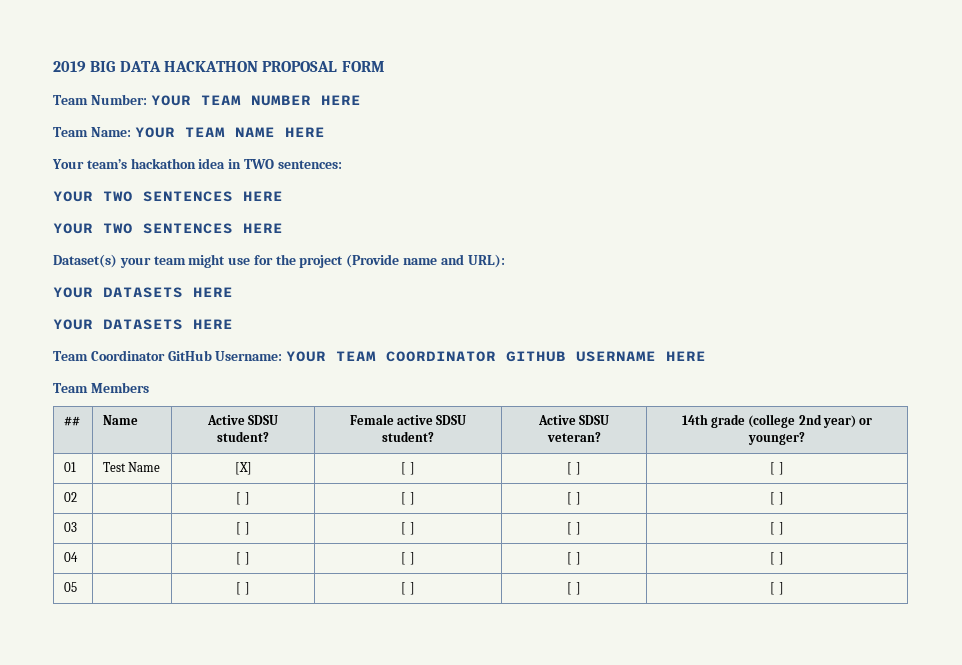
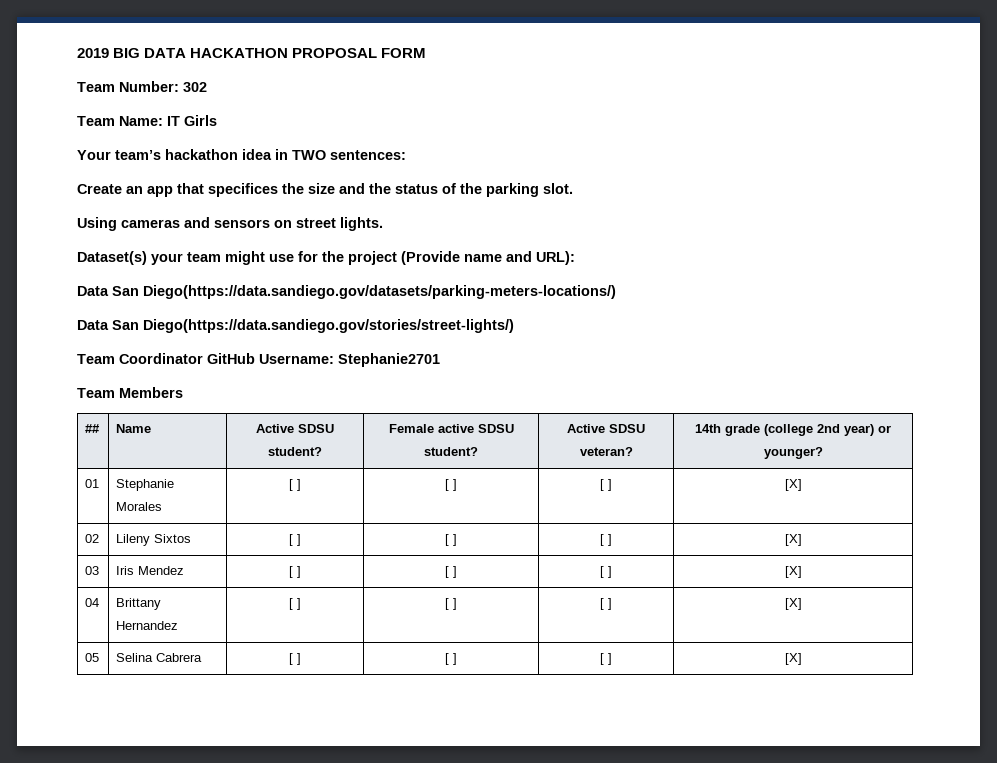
[150,95,361,106] [53,127,325,138] YOUR TEAM NUMBER HERE // Team Name: YOUR TEAM NAME HERE -> [183,82,207,92] [77,115,217,126] 302 // Team Name: IT Girls
[53,191,283,202] [53,223,283,234] YOUR TWO SENTENCES HERE // YOUR TWO SENTENCES HERE -> [77,183,573,197] [77,217,383,231] Create an app that specifices the size and the status of the parking slot. // Using cameras and sensors on street lights.
[53,287,233,298] [53,319,233,330] [53,350,707,362] YOUR DATASETS HERE // YOUR DATASETS HERE // Team Coordinator GitHub Username: YOUR TEAM COORDINATOR GITHUB USERNAME HERE -> [77,285,616,299] [77,319,514,333] [77,353,440,367] Data San Diego(https://data.sandiego.gov/datasets/parking-meters-locations/) // Data San Diego(https://data.sandiego.gov/stories/street-lights/) // Team Coordinator GitHub Username: Stephanie2701
[103,462,161,472] [234,462,252,475] [401,462,415,475] [567,462,581,475] [770,462,784,475] [64,492,78,502] [236,492,250,505] [401,492,415,505] [567,492,581,505] [770,492,784,505] [64,522,78,532] [236,522,250,535] [401,522,415,535] [567,522,581,535] [770,522,784,535] [64,552,79,562] [236,552,250,565] [401,552,415,565] [567,552,581,565] [770,552,784,565] [64,582,78,592] [236,582,250,595] [401,582,415,595] [567,582,581,595] [770,582,784,595] Test Name | [X] | [ ] | [ ] | [ ] // 02 | | [ ] | [ ] | [ ] | [ ] // 03 | | [ ] | [ ] | [ ] | [ ] // 04 | | [ ] | [ ] | [ ] | [ ] // 05 | | [ ] | [ ] | [ ] | [ ] -> [116,479,175,491] [116,502,163,511] [289,479,301,491] [445,479,457,491] [600,479,612,491] [784,479,802,491] [85,534,100,543] [116,534,192,546] [289,534,301,546] [445,534,457,546] [600,534,612,546] [784,534,802,546] [85,566,100,575] [116,566,185,575] [289,566,301,578] [445,566,457,578] [600,566,612,578] [784,566,802,578] [85,598,100,607] [116,598,162,610] [116,621,179,630] [289,598,301,610] [445,598,457,610] [600,598,612,610] [784,598,802,610] [85,653,100,662] [116,653,203,662] [289,653,301,665] [445,653,457,665] [600,653,612,665] [784,653,802,665] Stephanie Morales | [ ] | [ ] | [ ] | [X] // 02 | Lileny Sixtos | [ ] | [ ] | [ ] | [X] // 03 | Iris Mendez | [ ] | [ ] | [ ] | [X] // 04 | Brittany Hernandez | [ ] | [ ] | [ ] | [X] // 05 | Selina Cabrera | [ ] | [ ] | [ ] | [X]

